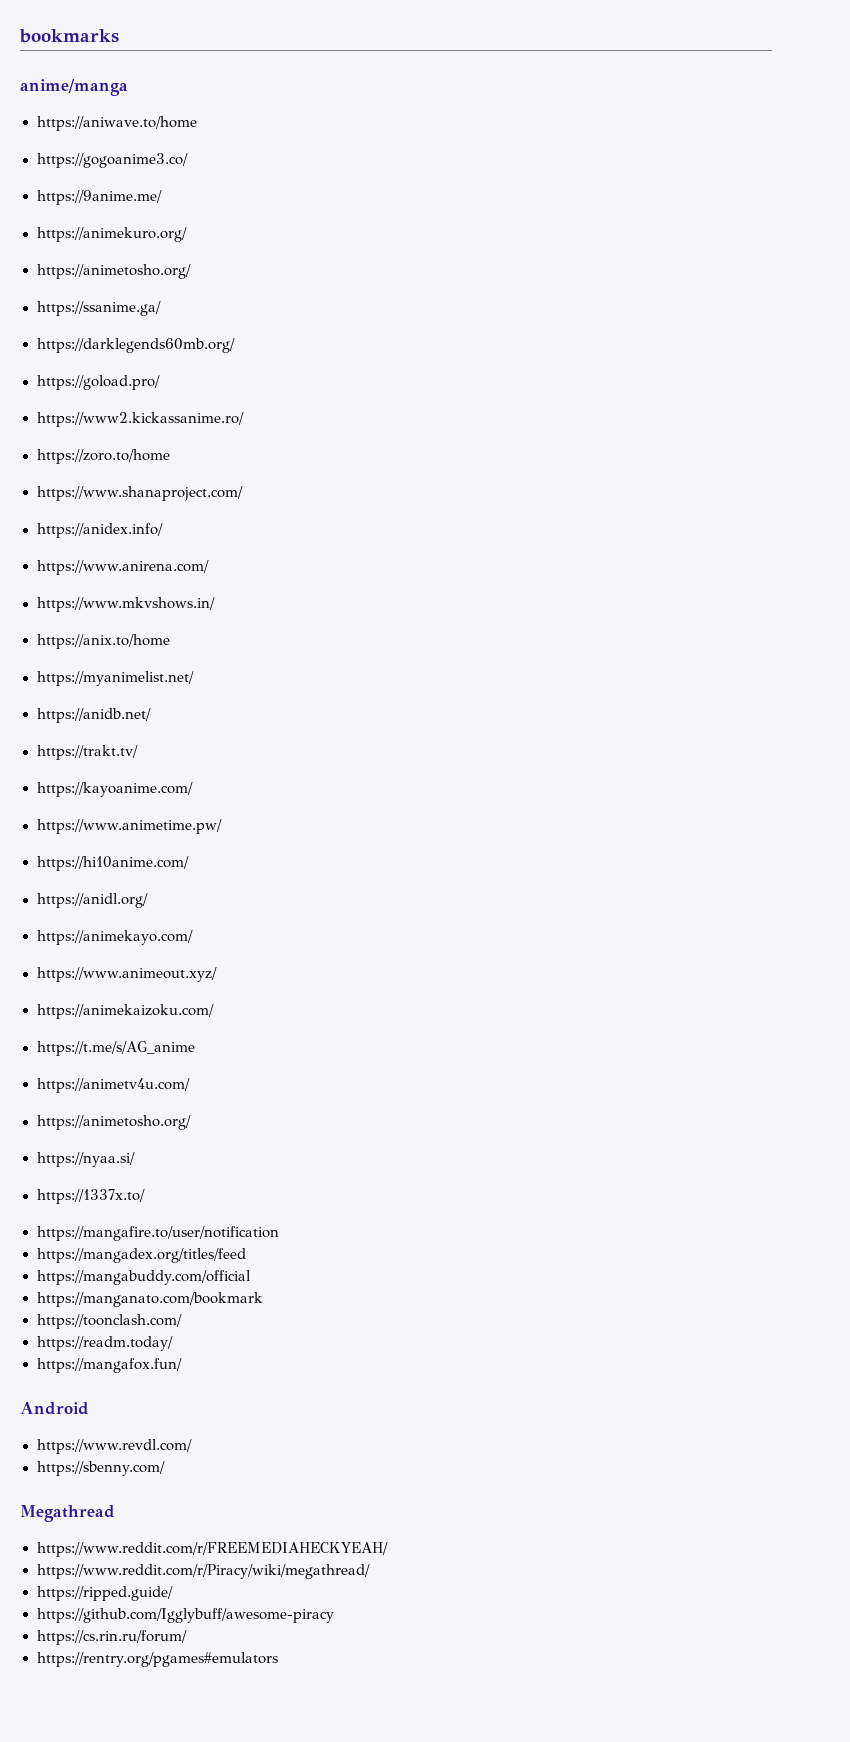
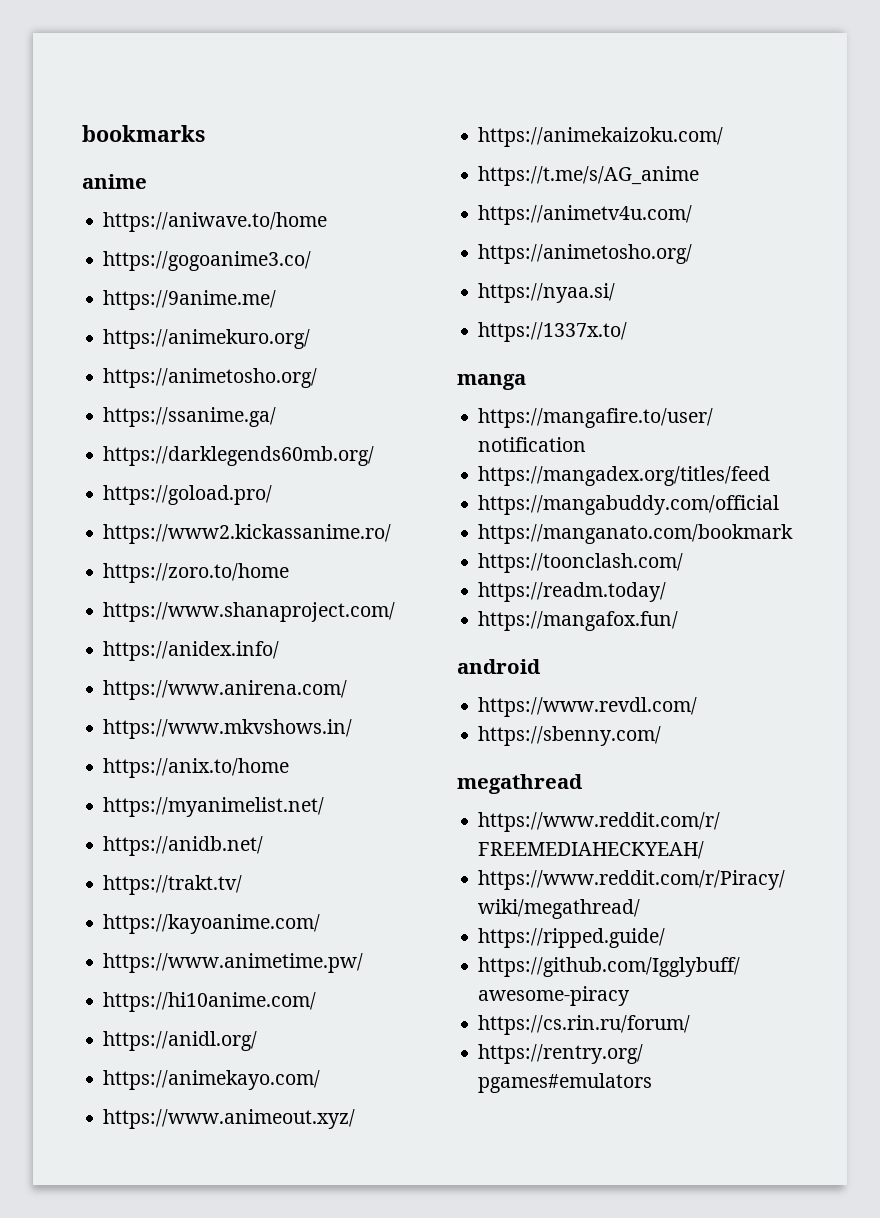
[20,79,128,96] anime/manga -> [82,174,147,189] anime
(145, 1196) none -> [457,373,526,390] // manga
[20,1402,89,1415] Android -> [457,659,541,674] android
[20,1505,115,1522] Megathread -> [457,774,583,794] megathread

